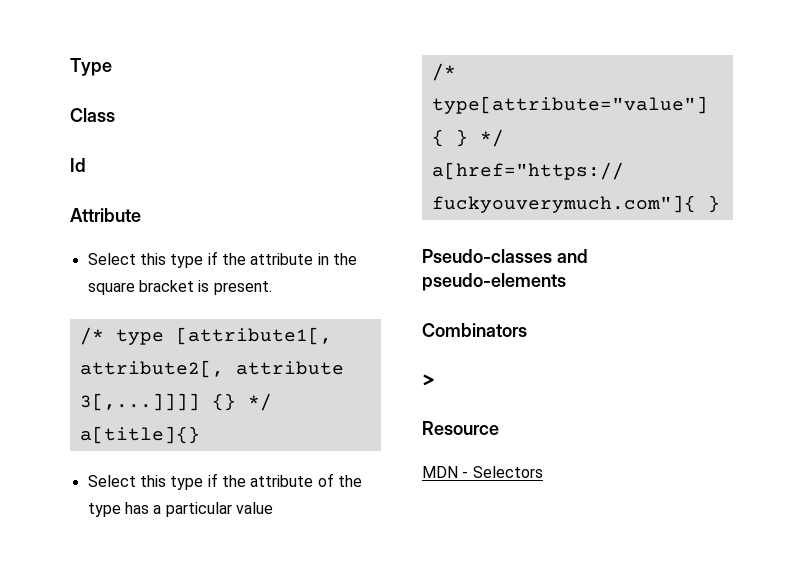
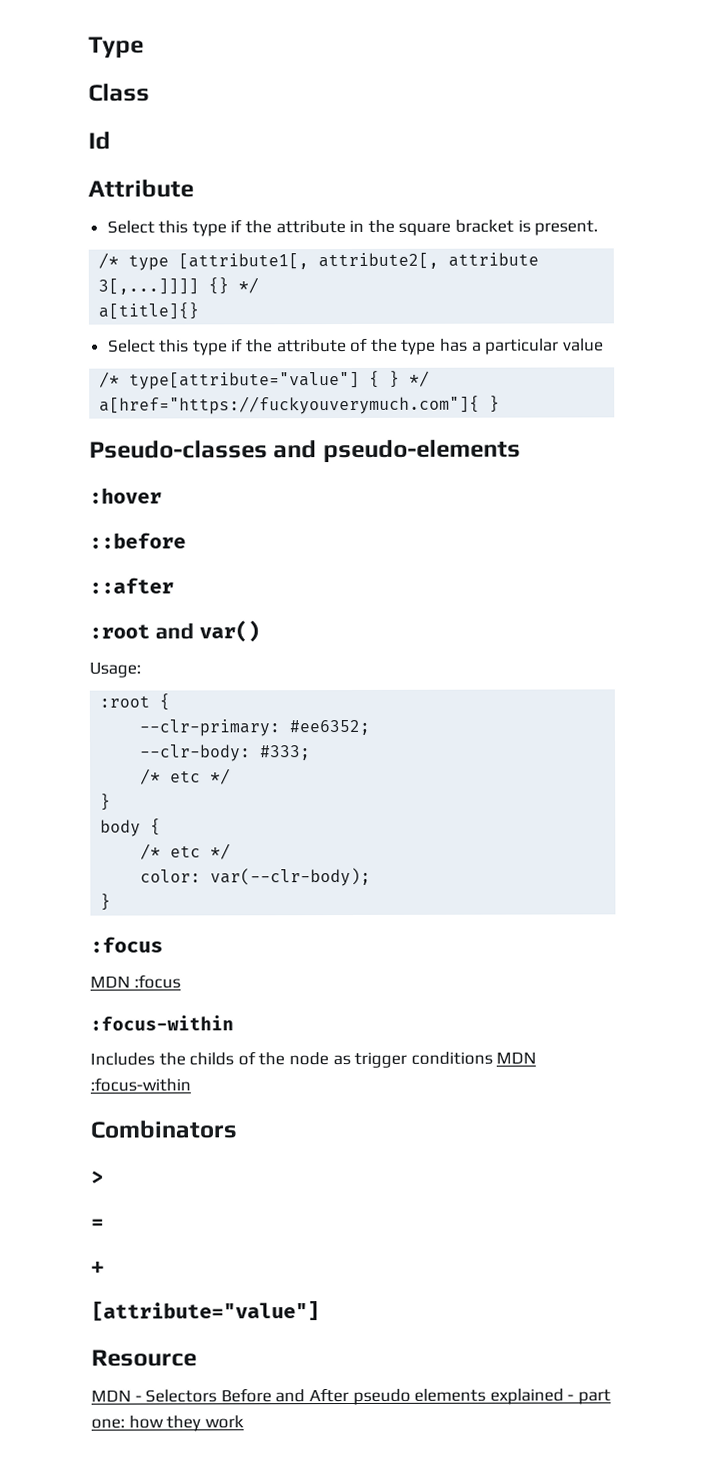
(566, 282) none -> [89,487,162,504] [89,532,186,549] [89,577,174,594] [89,620,260,643] [89,661,141,678] [99,693,171,711] [139,719,371,737] [140,744,312,762] [140,768,232,785] [100,793,112,811] [100,818,162,837] [140,843,232,860] [140,867,372,887] [100,893,112,911] [90,936,163,953] [90,974,181,989] [90,1015,234,1031] [90,1051,537,1068] [90,1077,191,1092] // :hover // ::before // ::after // :root and var() // Usage: // :root { // --clr-primary: #ee6352; // --clr-body: #333; // /* etc */ // } // body { // /* etc */ // color: var(--clr-body); // } // :focus // MDN :focus // :focus-within // Includes the childs of the node as trigger conditions MDN :focus-within
(435, 380) none -> [91,1218,104,1229] [91,1261,104,1274] [91,1301,320,1321] // = // + // [attribute="value"]
(543, 472) none -> [220,1388,611,1406] [91,1415,244,1432] Before and After pseudo elements explained - part one: how they work

